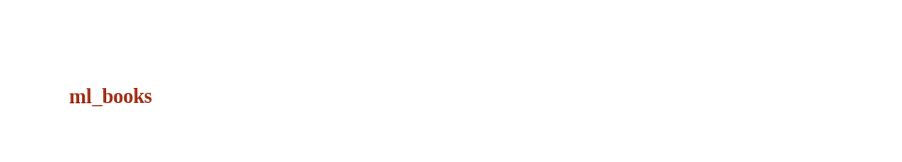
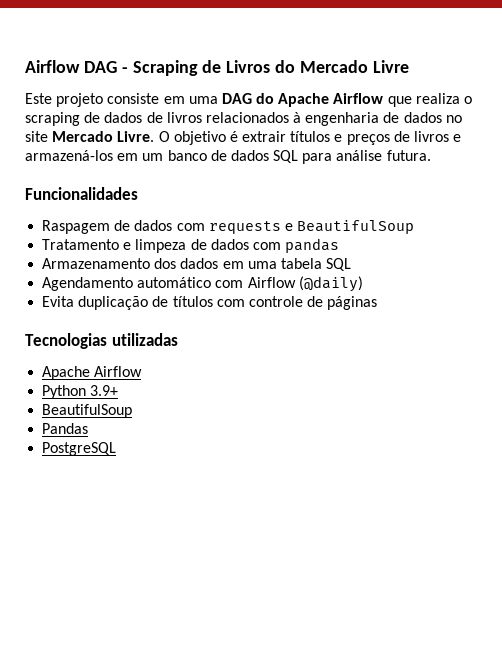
[69,87,153,108] ml_books -> [25,60,409,76] [25,93,473,107] [25,112,462,126] [25,131,462,145] [25,150,431,164] [25,187,138,200] [42,220,415,234] [42,238,340,253] [42,258,352,271] [42,276,363,292] [42,296,378,310] [25,333,178,349] [42,366,143,380] [42,385,119,399] [42,404,133,418] [42,423,89,434] [42,442,117,456] Airflow DAG - Scraping de Livros do Mercado Livre // Este projeto consiste em uma DAG do Apache Airflow que realiza o scraping de dados de livros relacionados à engenharia de dados no site Mercado Livre. O objetivo é extrair títulos e preços de livros e armazená-los em um banco de dados SQL para análise futura. // Funcionalidades // Raspagem de dados com requests e BeautifulSoup // Tratamento e limpeza de dados com pandas // Armazenamento dos dados em uma tabela SQL // Agendamento automático com Airflow (@daily) // Evita duplicação de títulos com controle de páginas // Tecnologias utilizadas // Apache Airflow // Python 3.9+ // BeautifulSoup // Pandas // PostgreSQL

